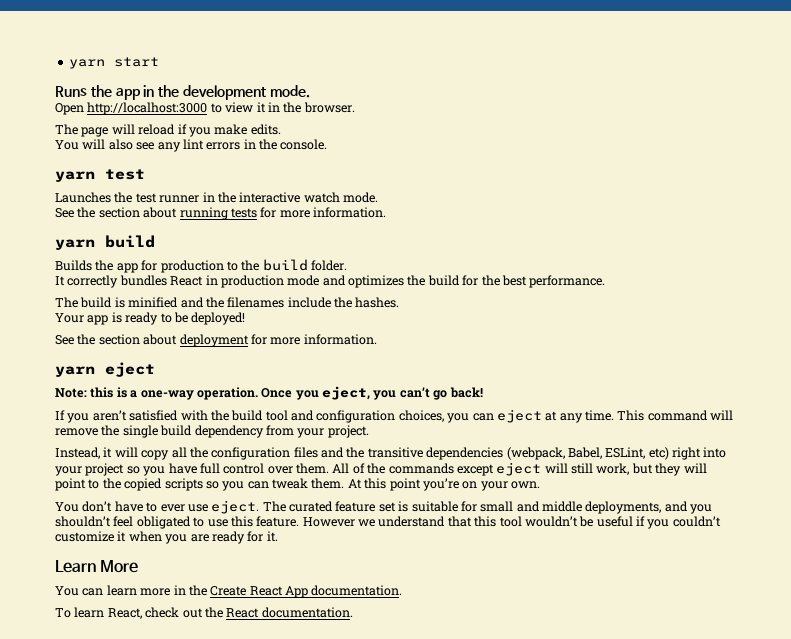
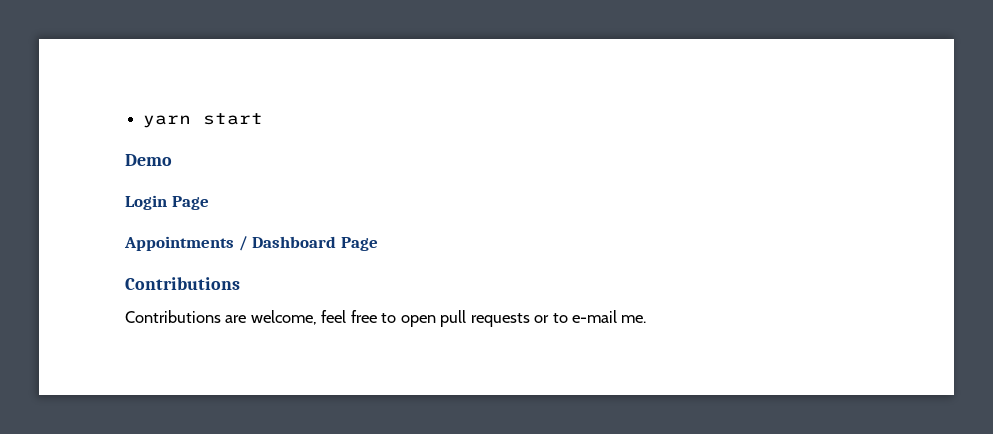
[55,85,310,100] [55,102,355,115] [55,124,281,137] [55,139,328,152] [55,169,145,182] [55,192,378,203] [55,207,386,220] [55,235,155,250] [55,259,347,273] [55,275,606,288] [55,297,400,308] [55,312,246,325] [55,334,377,347] [55,362,155,377] [55,386,483,400] [55,409,734,423] [55,425,369,438] [55,447,727,460] [55,462,707,476] [55,478,540,491] [55,500,713,514] [55,516,721,529] [55,531,278,544] [55,560,139,573] [55,585,403,598] [55,607,353,619] Runs the app in the development mode. // Open http://localhost:3000 to view it in the browser. // The page will reload if you make edits. // You will also see any lint errors in the console. // yarn test // Launches the test runner in the interactive watch mode. // See the section about running tests for more information. // yarn build // Builds the app for production to the build folder. // It correctly bundles React in production mode and optimizes the build for the best performance. // The build is minified and the filenames include the hashes. // Your app is ready to be deployed! // See the section about deployment for more information. // yarn eject // Note: this is a one-way operation. Once you eject, you can’t go back! // If you aren’t satisfied with the build tool and configuration choices, you can eject at any time. This command will remove the single build dependency from your project. // Instead, it will copy all the configuration files and the transitive dependencies (webpack, Babel, ESLint, etc) right into your project so you have full control over them. All of the commands except eject will still work, but they will point to the copied scripts so you can tweak them. At this point you’re on your own. // You don’t have to ever use eject. The curated feature set is suitable for small and middle deployments, and you shouldn’t feel obligated to use this feature. However we understand that this tool wouldn’t be useful if you couldn’t customize it when you are ready for it. // Learn More // You can learn more in the Create React App documentation. // To learn React, check out the React documentation. -> [125,154,172,166] [125,195,209,210] [124,236,378,251] [125,277,240,290] [125,310,647,327] Demo // Login Page // Appointments / Dashboard Page // Contributions // Contributions are welcome, feel free to open pull requests or to e-mail me.

